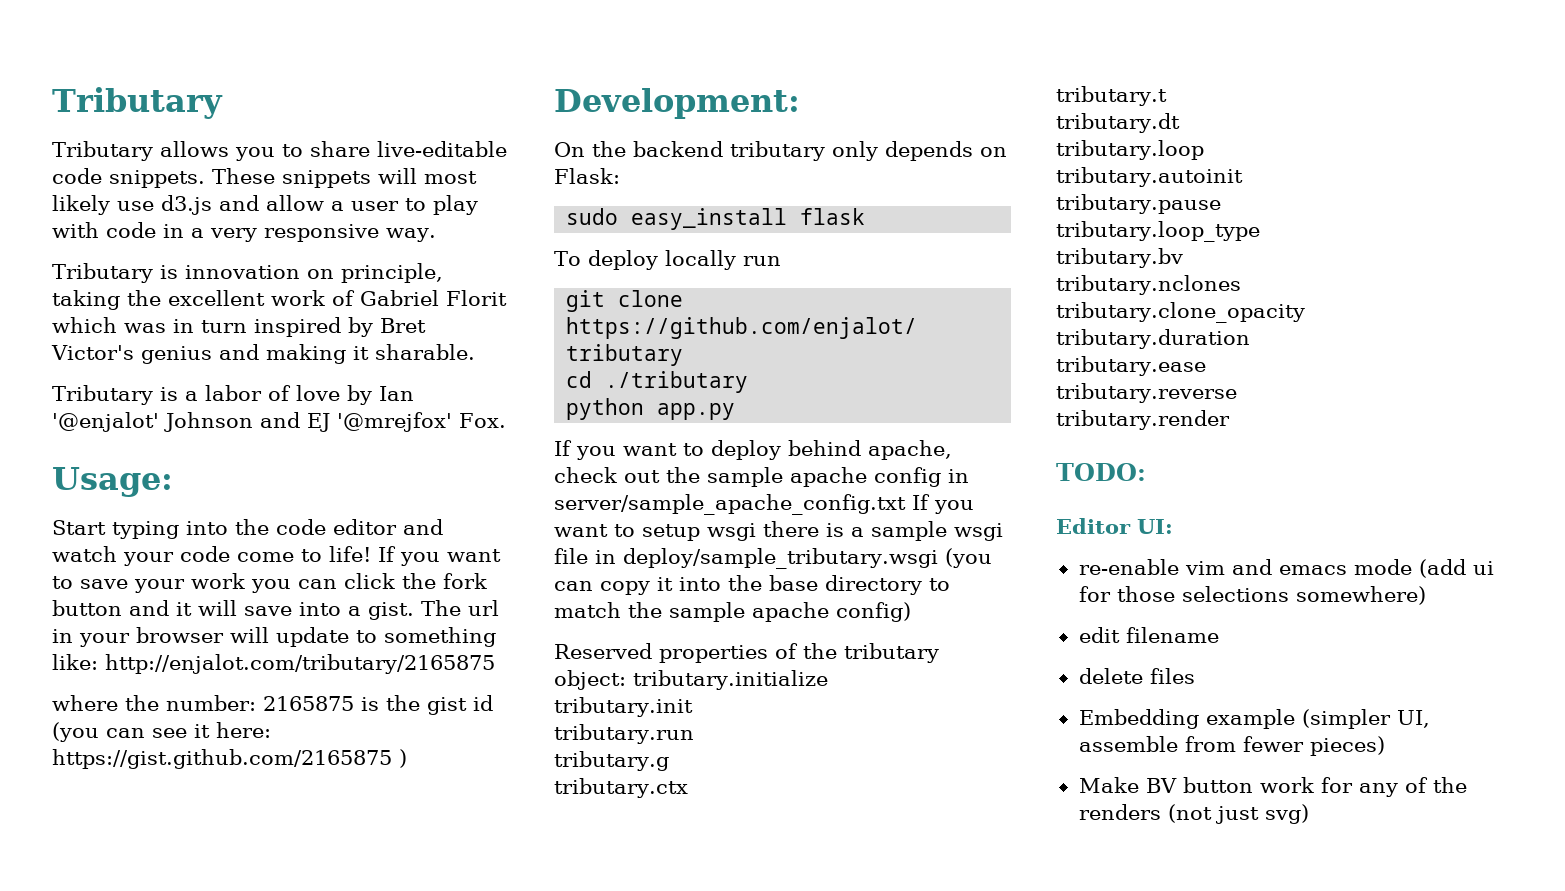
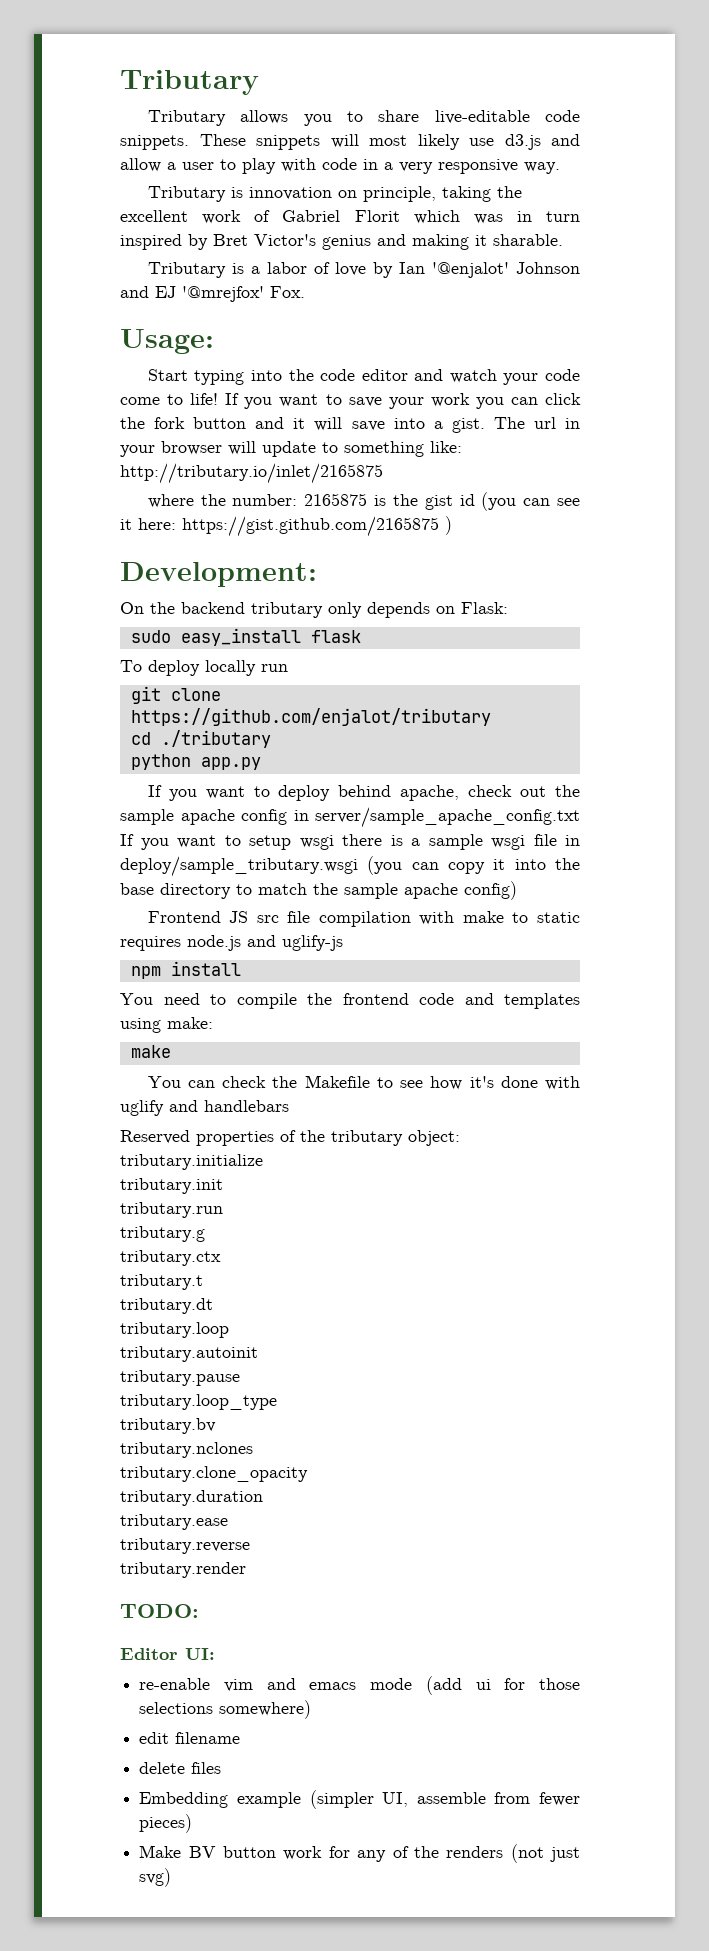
[105,654,495,674] http://enjalot.com/tributary/2165875 -> [120,463,383,484] http://tributary.io/inlet/2165875
(911, 612) none -> [147,911,580,927] [120,935,343,951] [130,961,241,979] [120,993,580,1009] [120,1017,213,1033] [130,1045,171,1058] [147,1075,580,1090] [120,1100,289,1116] // Frontend JS src file compilation with make to static requires node.js and uglify-js // npm install // You need to compile the frontend code and templates using make: // make // You can check the Makefile to see how it's done with uglify and handlebars

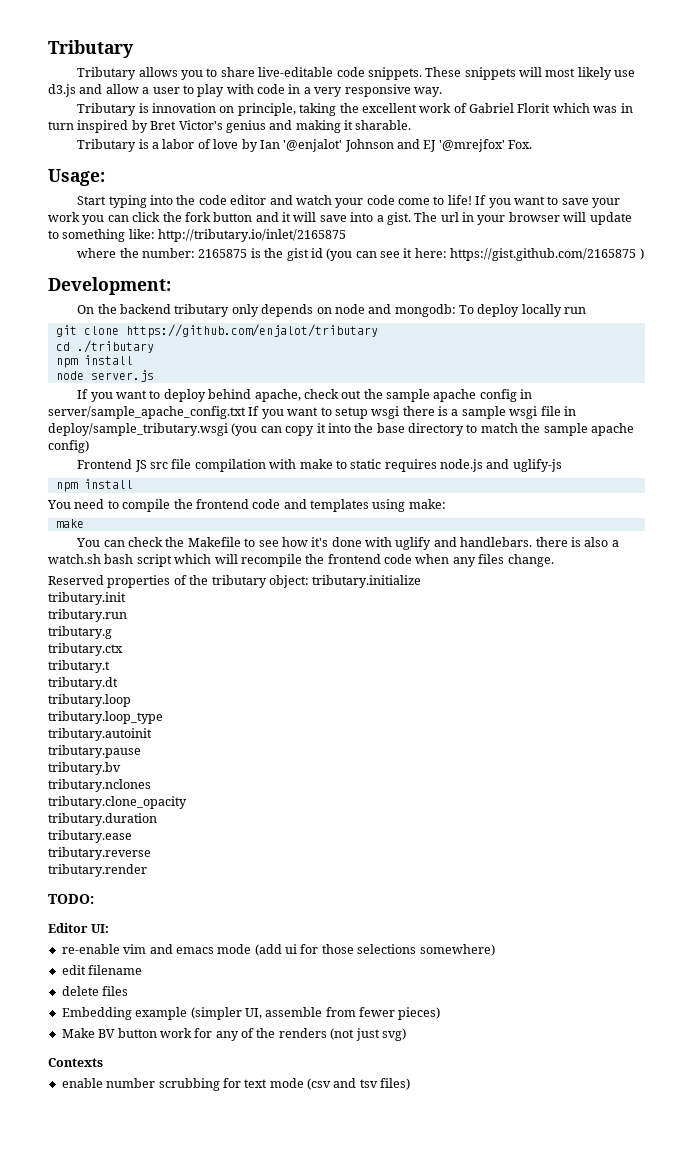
[461,602,508,614] [130,628,361,646] Flask: // sudo easy_install flask // -> [334,304,456,317] node and mongodb:
[130,754,261,770] python app.py -> [55,355,133,368] [55,370,154,382] npm install // node server.js
[204,1100,289,1112] handlebars -> [460,537,619,547] [48,554,554,567] handlebars. there is also a watch.sh bash script which will recompile the frontend code when any files change.
(229, 1330) none -> [48,711,163,724] // tributary.loop_type
[120,1394,277,1410] // tributary.loop_type -> (141, 751) none
(172, 1877) none -> [48,1058,103,1067] [61,1078,411,1091] // Contexts // enable number scrubbing for text mode (csv and tsv files)

